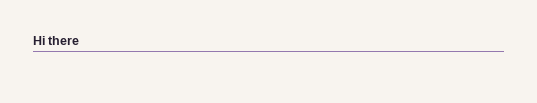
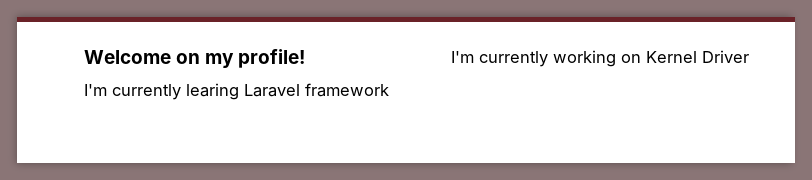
[33,36,80,45] Hi there -> [84,49,306,68] [84,83,389,100] [451,50,749,67] Welcome on my profile! // I'm currently learing Laravel framework I'm currently working on Kernel Driver

